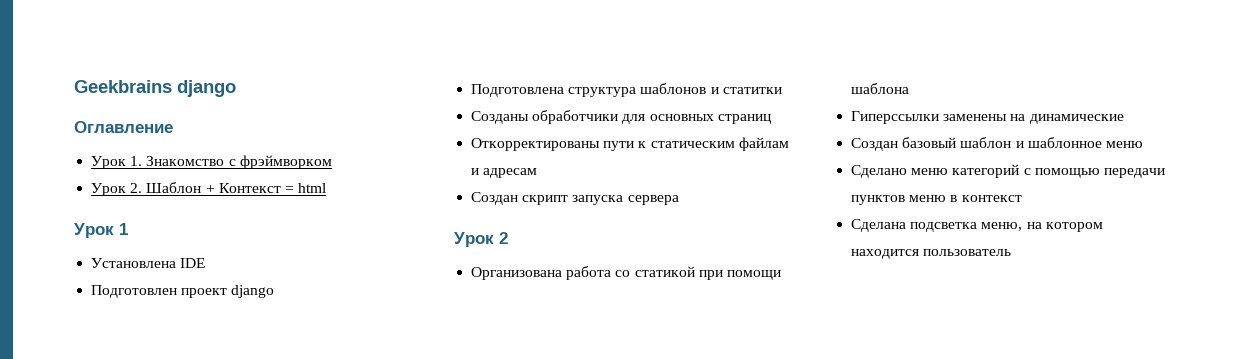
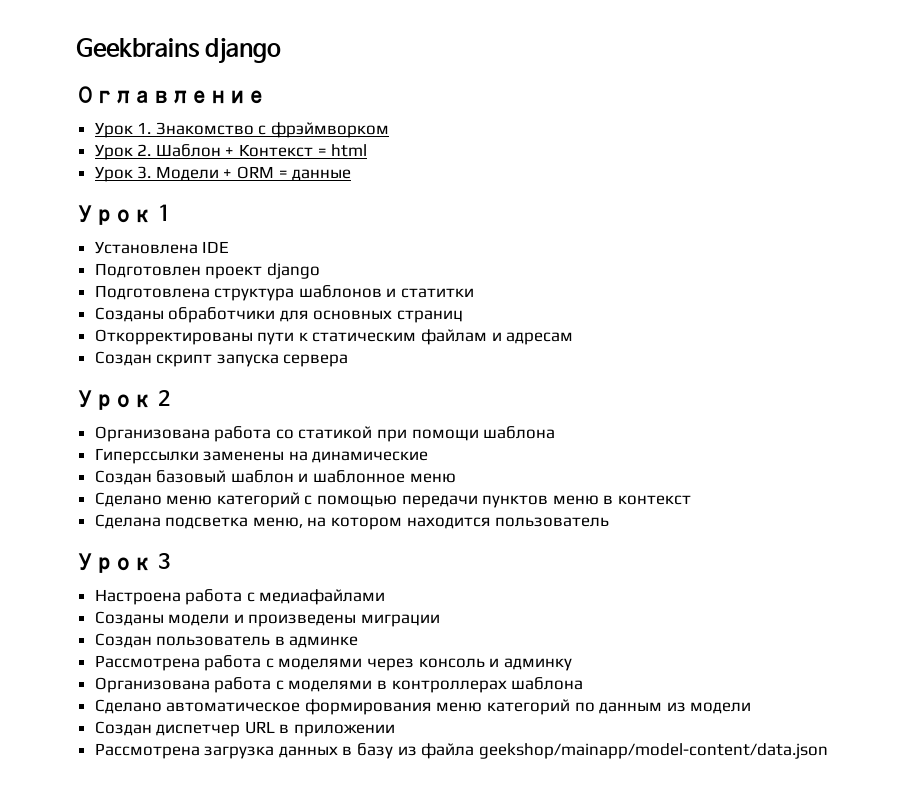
(327, 188) none -> [94,166,352,182] // Урок 3. Модели + ORM = данные
(1012, 252) none -> [76,553,170,573] [94,589,386,605] [94,611,441,627] [94,633,359,648] [94,655,572,671] [94,677,584,693] [94,699,752,715] [94,721,396,737] [94,743,828,759] // Урок 3 // Настроена работа с медиафайлами // Созданы модели и произведены миграции // Создан пользователь в админке // Рассмотрена работа с моделями через консоль и админку // Организована работа с моделями в контроллерах шаблона // Сделано автоматическое формирования меню категорий по данным из модели // Создан диспетчер URL в приложении // Рассмотрена загрузка данных в базу из файла geekshop/mainapp/model-content/data.json

